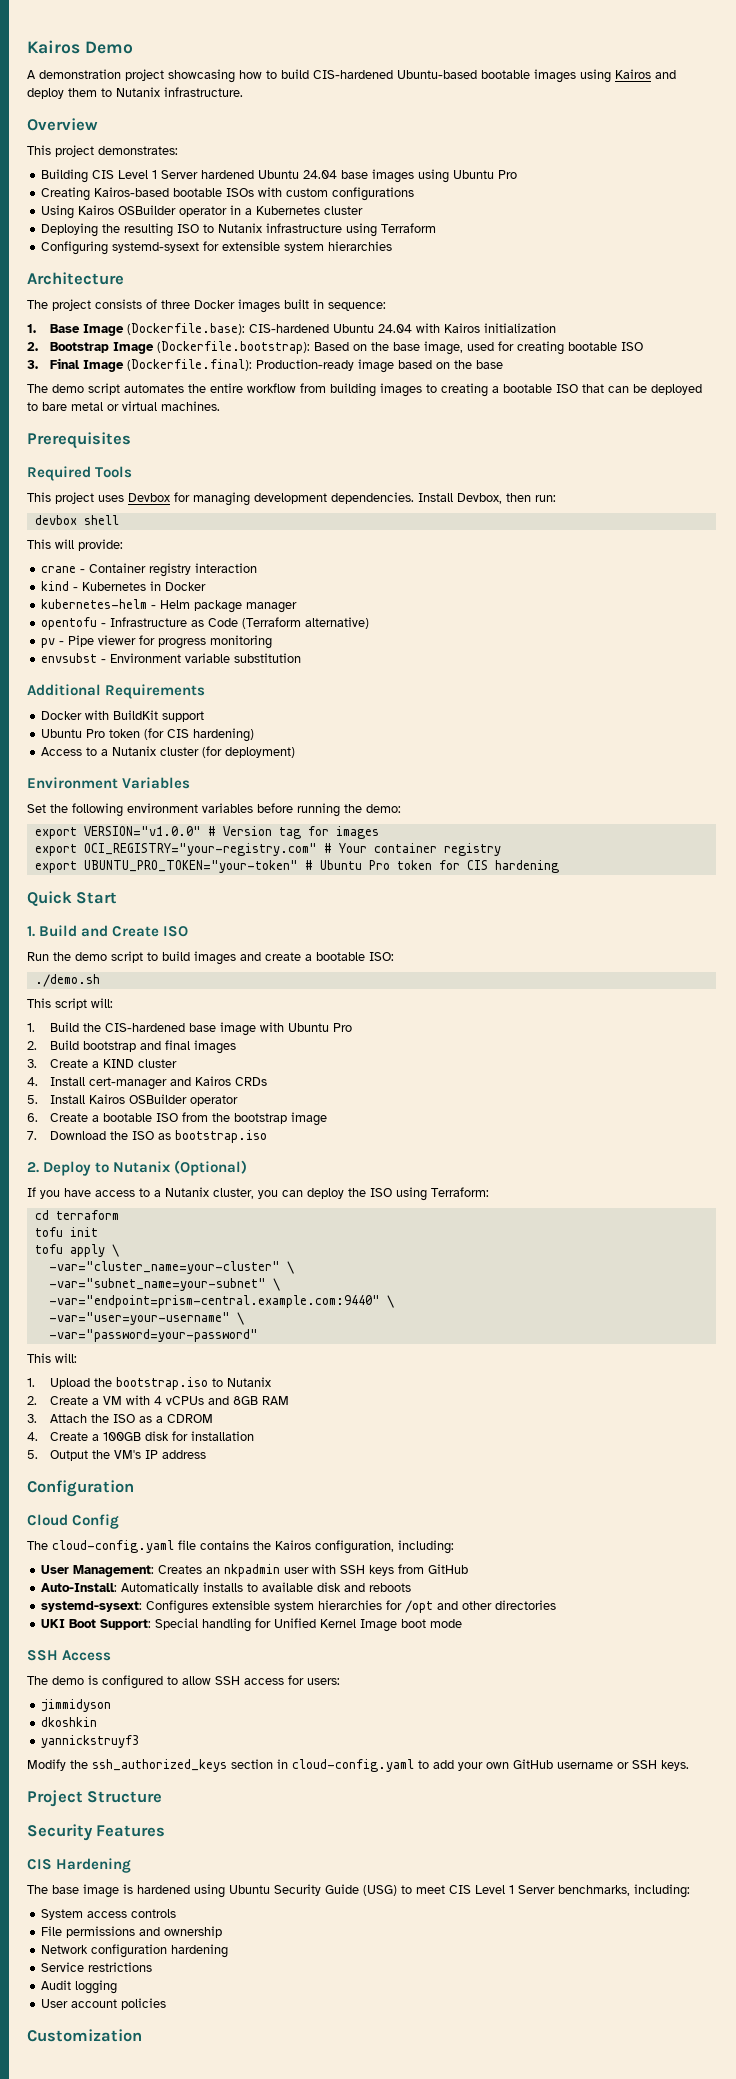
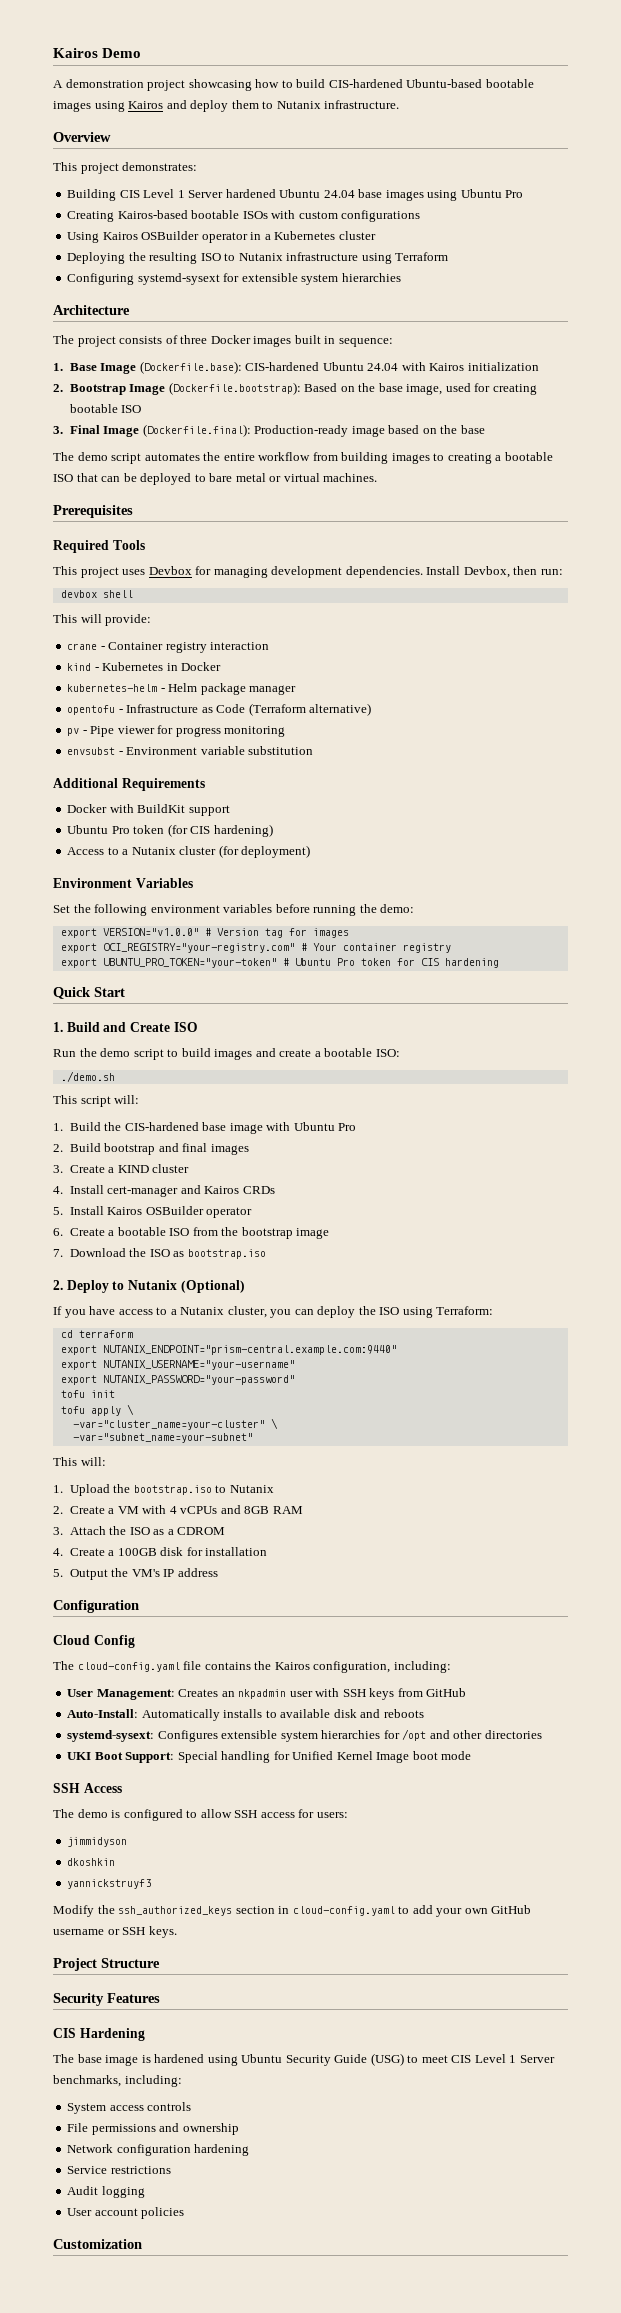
(119, 1215) none -> [60,1345,397,1355] [60,1360,295,1370] [60,1375,295,1385] // export NUTANIX_ENDPOINT="prism-central.example.com:9440" // export NUTANIX_USERNAME="your-username" // export NUTANIX_PASSWORD="your-password"
[272,1278,280,1291] [48,1295,394,1308] [48,1312,244,1325] [48,1329,258,1342] \ // -var="endpoint=prism-central.example.com:9440" \ // -var="user=your-username" \ // -var="password=your-password" -> (253, 1438) none

